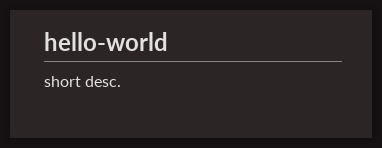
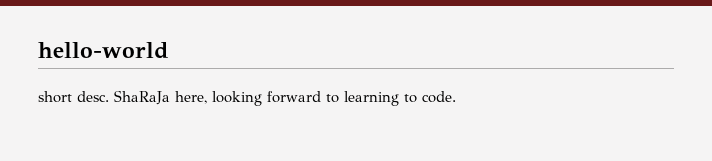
(122, 81) none -> [114,90,456,106] ShaRaJa here, looking forward to learning to code.

